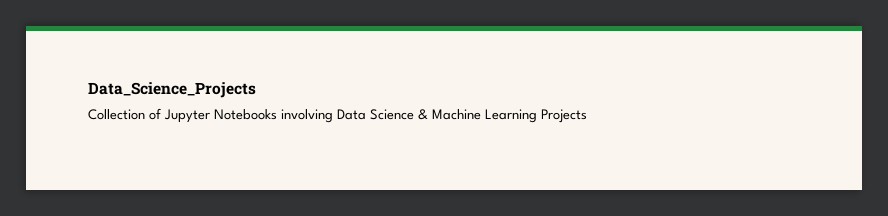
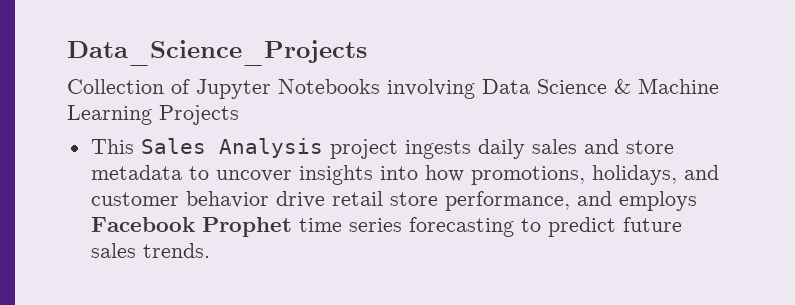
(587, 116) none -> [90,138,674,159] [90,165,719,185] [90,191,697,211] [90,217,682,237] [90,243,210,258] // This Sales Analysis project ingests daily sales and store metadata to uncover insights into how promotions, holidays, and customer behavior drive retail store performance, and employs Facebook Prophet time series forecasting to predict future sales trends.

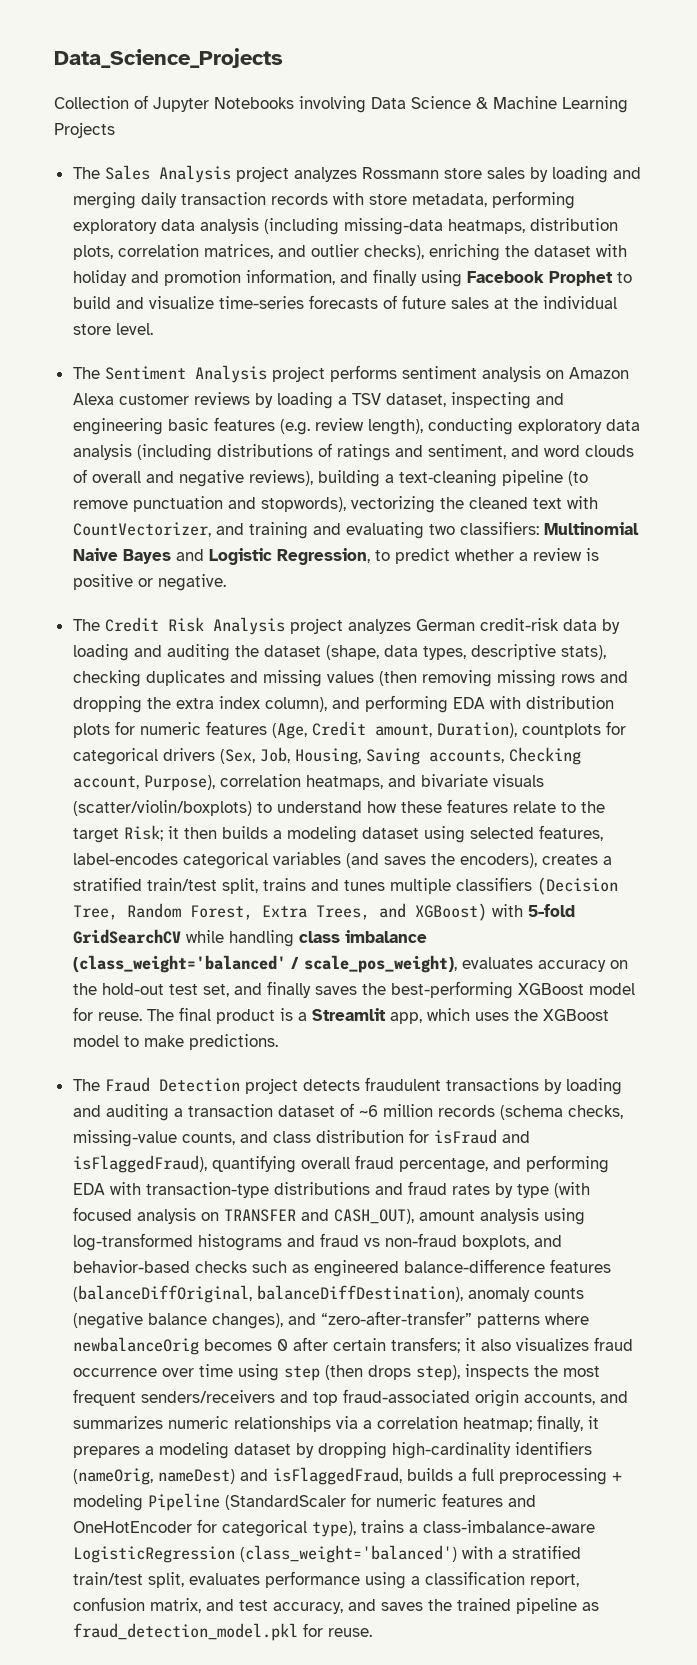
[90,139,134,154] This -> [72,167,100,179] The
[404,139,674,159] [90,165,719,185] [90,191,697,211] [90,217,682,237] [90,243,210,258] ingests daily sales and store metadata to uncover insights into how promotions, holidays, and customer behavior drive retail store performance, and employs Facebook Prophet time series forecasting to predict future sales trends. -> [293,166,641,183] [72,191,575,209] [72,218,618,235] [72,244,627,261] [72,269,632,287] [72,295,617,309] [72,323,153,335] [72,365,629,383] [72,392,564,409] [72,417,640,435] [72,443,634,461] [72,469,588,487] [72,496,598,513] [72,521,639,539] [72,548,599,565] [72,574,226,591] [72,617,620,635] [72,644,606,661] [72,670,628,687] [72,695,614,713] [72,721,626,739] [72,747,581,765] [72,774,544,791] [72,799,605,816] [72,825,603,843] [72,852,612,869] [72,877,618,895] [72,903,575,921] [72,929,427,947] [72,955,628,973] [72,981,635,999] [72,1007,609,1024] [72,1034,278,1050] [72,1077,622,1095] [72,1103,623,1121] [72,1129,530,1147] [72,1155,609,1173] [72,1181,590,1198] [72,1207,585,1225] [72,1233,562,1251] [72,1259,611,1277] [72,1285,584,1303] [72,1311,589,1329] [72,1337,633,1355] [72,1364,600,1381] [72,1389,628,1407] [72,1415,599,1432] [72,1441,592,1459] [72,1467,622,1485] [72,1493,536,1511] [72,1519,595,1537] [72,1545,581,1563] [72,1571,579,1589] [72,1597,599,1614] [72,1623,372,1641] analyzes Rossmann store sales by loading and merging daily transaction records with store metadata, performing exploratory data analysis (including missing-data heatmaps, distribution plots, correlation matrices, and outlier checks), enriching the dataset with holiday and promotion information, and finally using Facebook Prophet to build and visualize time-series forecasts of future sales at the individual store level. // The Sentiment Analysis project performs sentiment analysis on Amazon Alexa customer reviews by loading a TSV dataset, inspecting and engineering basic features (e.g. review length), conducting exploratory data analysis (including distributions of ratings and sentiment, and word clouds of overall and negative reviews), building a text‑cleaning pipeline (to remove punctuation and stopwords), vectorizing the cleaned text with CountVectorizer, and training and evaluating two classifiers: Multinomial Naive Bayes and Logistic Regression, to predict whether a review is positive or negative. // The Credit Risk Analysis project analyzes German credit-risk data by loading and auditing the dataset (shape, data types, descriptive stats), checking duplicates and missing values (then removing missing rows and dropping the extra index column), and performing EDA with distribution plots for numeric features (Age, Credit amount, Duration), countplots for categorical drivers (Sex, Job, Housing, Saving accounts, Checking account, Purpose), correlation heatmaps, and bivariate visuals (scatter/violin/boxplots) to understand how these features relate to the target Risk; it then builds a modeling dataset using selected features, label-encodes categorical variables (and saves the encoders), creates a stratified train/test split, trains and tunes multiple classifiers (Decision Tree, Random Forest, Extra Trees, and XGBoost) with 5-fold GridSearchCV while handling class imbalance (class_weight='balanced' / scale_pos_weight), evaluates accuracy on the hold-out test set, and finally saves the best-performing XGBoost model for reuse. The final product is a Streamlit app, which uses the XGBoost model to make predictions. // The Fraud Detection project detects fraudulent transactions by loading and auditing a transaction dataset of ~6 million records (schema checks, missing-value counts, and class distribution for isFraud and isFlaggedFraud), quantifying overall fraud percentage, and performing EDA with transaction-type distributions and fraud rates by type (with focused analysis on TRANSFER and CASH_OUT), amount analysis using log-transformed histograms and fraud vs non-fraud boxplots, and behavior-based checks such as engineered balance-difference features (balanceDiffOriginal, balanceDiffDestination), anomaly counts (negative balance changes), and “zero-after-transfer” patterns where newbalanceOrig becomes 0 after certain transfers; it also visualizes fraud occurrence over time using step (then drops step), inspects the most frequent senders/receivers and top fraud-associated origin accounts, and summarizes numeric relationships via a correlation heatmap; finally, it prepares a modeling dataset by dropping high-cardinality identifiers (nameOrig, nameDest) and isFlaggedFraud, builds a full preprocessing + modeling Pipeline (StandardScaler for numeric features and OneHotEncoder for categorical type), trains a class-imbalance-aware LogisticRegression (class_weight='balanced') with a stratified train/test split, evaluates performance using a classification report, confusion matrix, and test accuracy, and saves the trained pipeline as fraud_detection_model.pkl for reuse.

